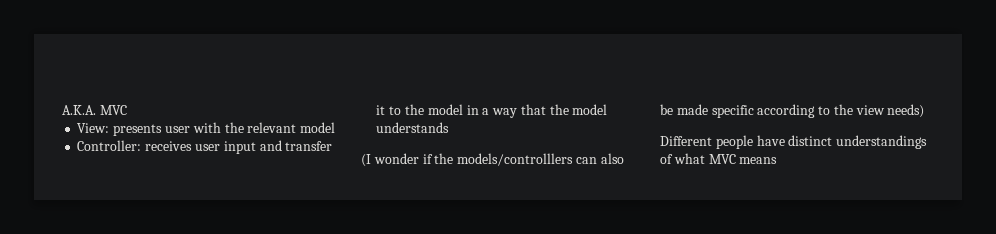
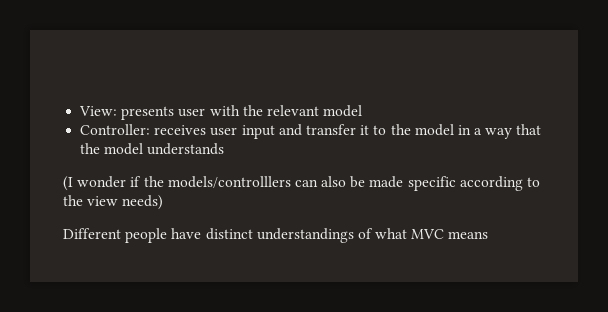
[62,105,127,115] A.K.A. MVC // -> (79, 111) none

